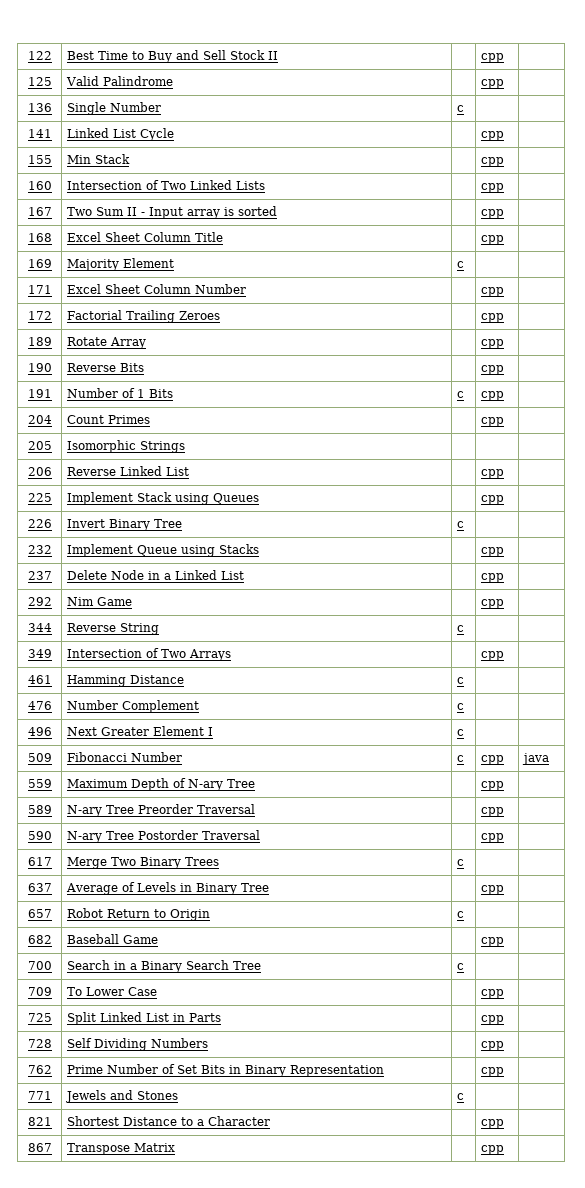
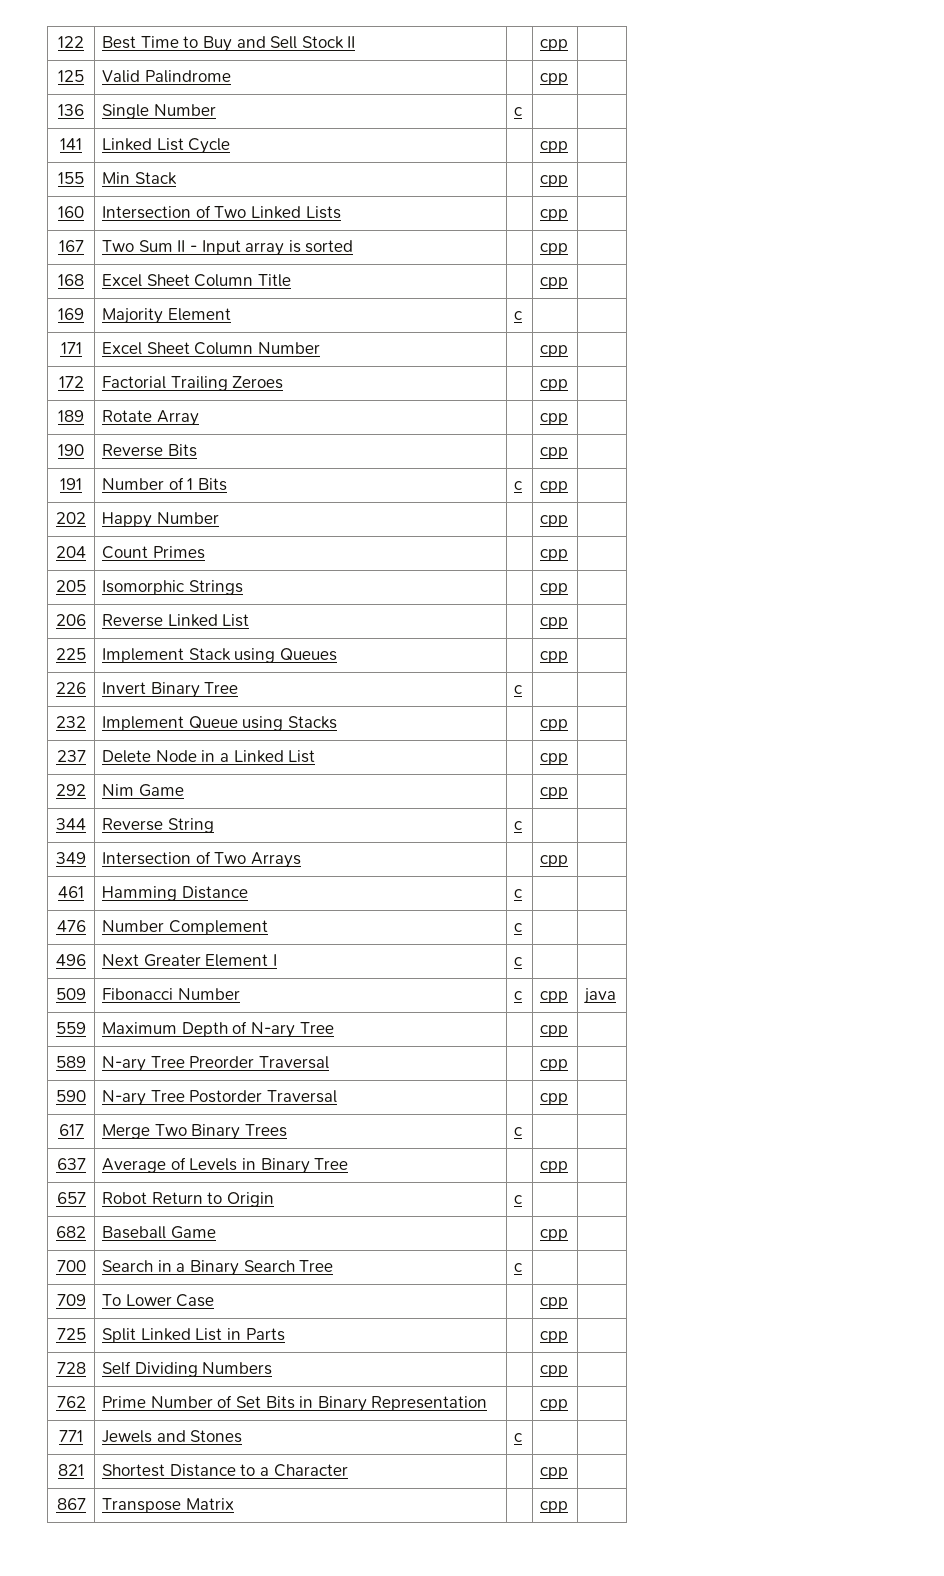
(505, 396) none -> [56,512,86,524] [102,512,219,528] [540,515,569,527] // 202 | Happy Number | | cpp |
(186, 447) none -> [540,583,569,595] cpp

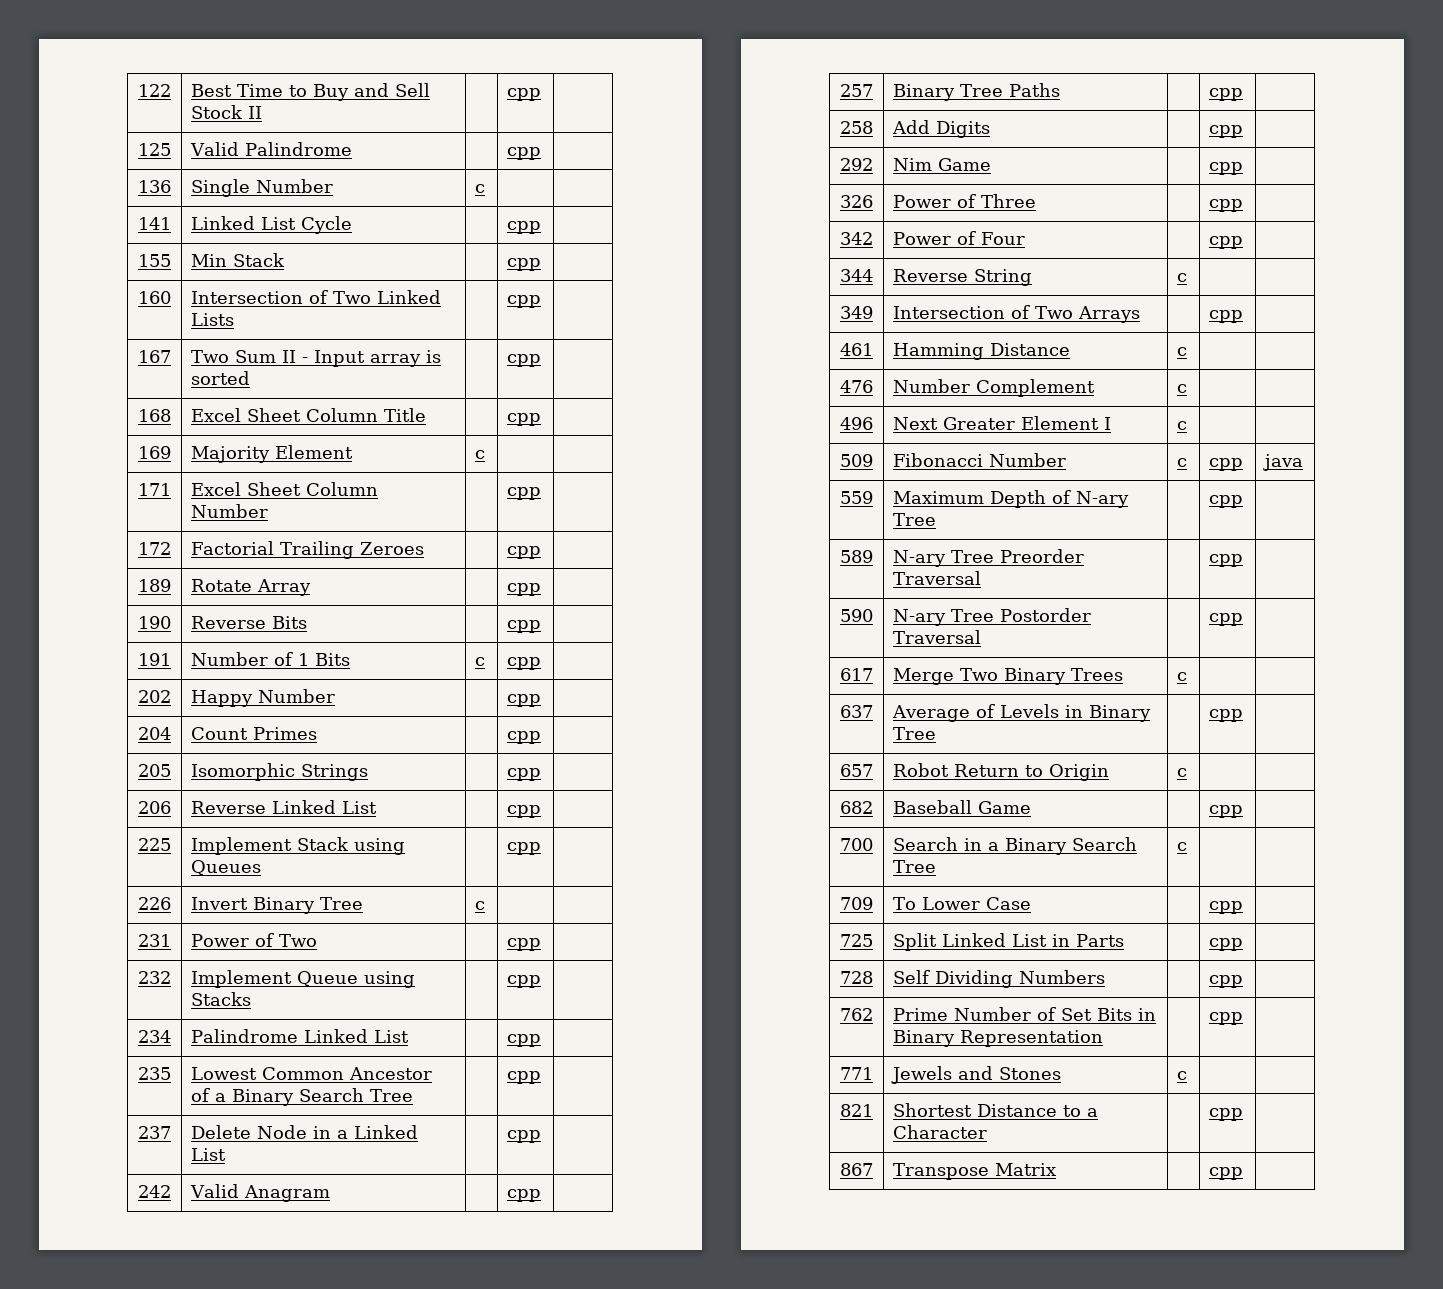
(523, 689) none -> [138,934,171,947] [191,933,318,947] [507,938,542,951] // 231 | Power of Two | | cpp |
(569, 725) none -> [138,1030,171,1043] [191,1029,410,1043] [507,1034,542,1047] [138,1067,171,1080] [191,1067,433,1080] [191,1088,414,1106] [507,1071,542,1084] // 234 | Palindrome Linked List | | cpp | // 235 | Lowest Common Ancestor of a Binary Search Tree | | cpp |
[56,784,86,796] [102,784,184,797] 292 | Nim Game -> [138,1185,171,1198] [190,1184,331,1202] [507,1189,542,1202] [840,84,873,97] [893,83,1061,101] [1209,88,1244,101] [840,121,873,134] [892,120,991,138] [1209,125,1244,138] [840,158,873,171] [893,158,992,171] [1209,162,1244,175] [840,195,873,208] [893,194,1037,208] [1209,199,1244,212] [840,232,873,245] [893,231,1026,245] 242 | Valid Anagram | | cpp | // 257 | Binary Tree Paths | | cpp | // 258 | Add Digits | | cpp | // 292 | Nim Game | | cpp | // 326 | Power of Three | | cpp | // 342 | Power of Four

